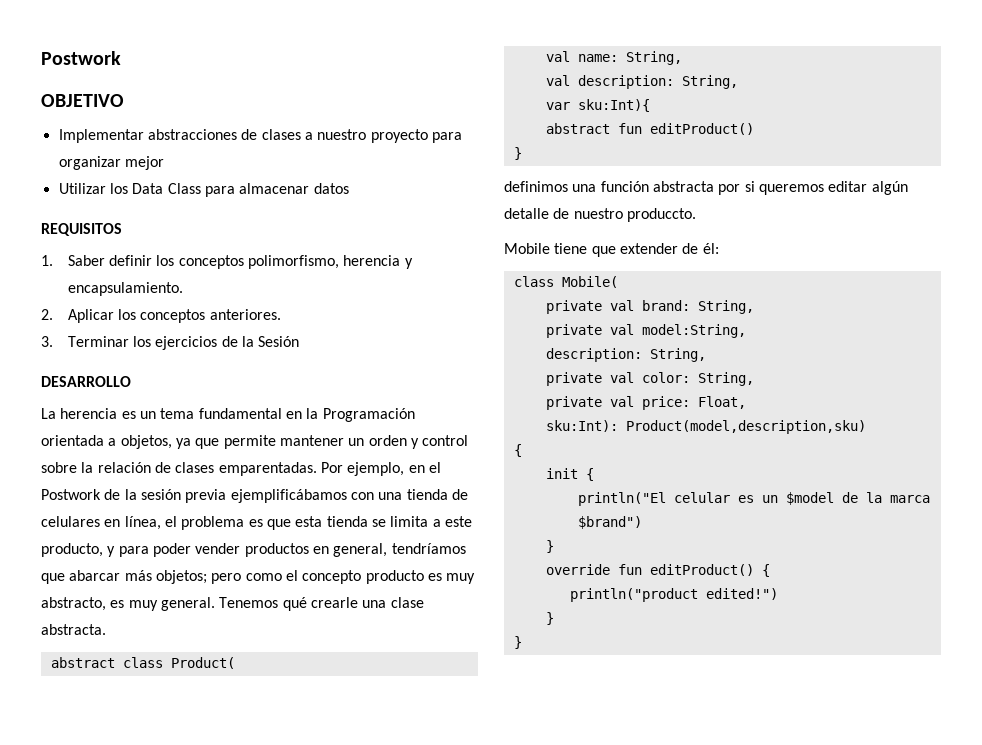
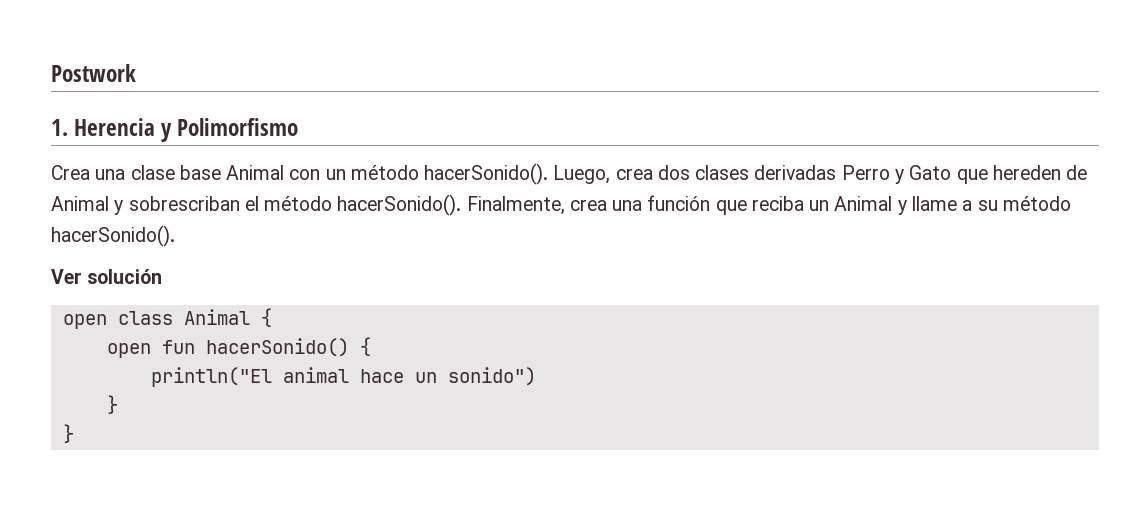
[41,94,124,107] [58,129,462,143] [58,156,164,170] [58,183,349,197] [41,223,122,236] [41,255,413,269] [67,282,183,296] [41,309,281,323] [41,336,300,350] [41,376,131,387] [41,408,415,422] [41,435,469,449] [41,462,441,476] [41,489,468,503] [41,516,472,530] [41,543,466,557] [41,570,476,584] [41,597,424,611] [41,624,106,635] [50,657,235,669] [545,51,682,65] [545,75,738,89] [545,99,650,112] [545,123,754,135] [513,147,522,160] [504,181,908,195] [504,208,696,222] [504,243,719,257] [513,276,618,288] [545,300,754,314] [545,324,746,338] [545,348,706,362] [545,372,754,386] [545,396,746,410] [545,420,866,434] [513,444,522,457] [545,468,594,481] [577,492,930,506] [577,516,642,529] [545,540,554,553] [545,564,770,577] [569,588,778,602] OBJETIVO // Implementar abstracciones de clases a nuestro proyecto para organizar mejor // Utilizar los Data Class para almacenar datos // REQUISITOS // 1. Saber definir los conceptos polimorfismo, herencia y encapsulamiento. // 2. Aplicar los conceptos anteriores. // 3. Terminar los ejercicios de la Sesión // DESARROLLO // La herencia es un tema fundamental en la Programación orientada a objetos, ya que permite mantener un orden y control sobre la relación de clases emparentadas. Por ejemplo, en el Postwork de la sesión previa ejemplificábamos con una tienda de celulares en línea, el problema es que esta tienda se limita a este producto, y para poder vender productos en general, tendríamos que abarcar más objetos; pero como el concepto producto es muy abstracto, es muy general. Tenemos qué crearle una clase abstracta. // abstract class Product( // val name: String, // val description: String, // var sku:Int){ // abstract fun editProduct() // } // definimos una función abstracta por si queremos editar algún detalle de nuestro produccto. // Mobile tiene que extender de él: // class Mobile( // private val brand: String, // private val model:String, // description: String, // private val color: String, // private val price: Float, // sku:Int): Product(model,description,sku) // { // init { // println("El celular es un $model de la marca $brand") // } // override fun editProduct() { // println("product edited!") -> [51,118,299,142] [51,163,1088,185] [51,194,1071,216] [51,225,175,247] [51,269,163,284] [62,308,272,329] [106,337,371,358] [150,367,536,387] 1. Herencia y Polimorfismo // Crea una clase base Animal con un método hacerSonido(). Luego, crea dos clases derivadas Perro y Gato que hereden de Animal y sobrescriban el método hacerSonido(). Finalmente, crea una función que reciba un Animal y llame a su método hacerSonido(). // Ver solución // open class Animal { // open fun hacerSonido() { // println("El animal hace un sonido")

